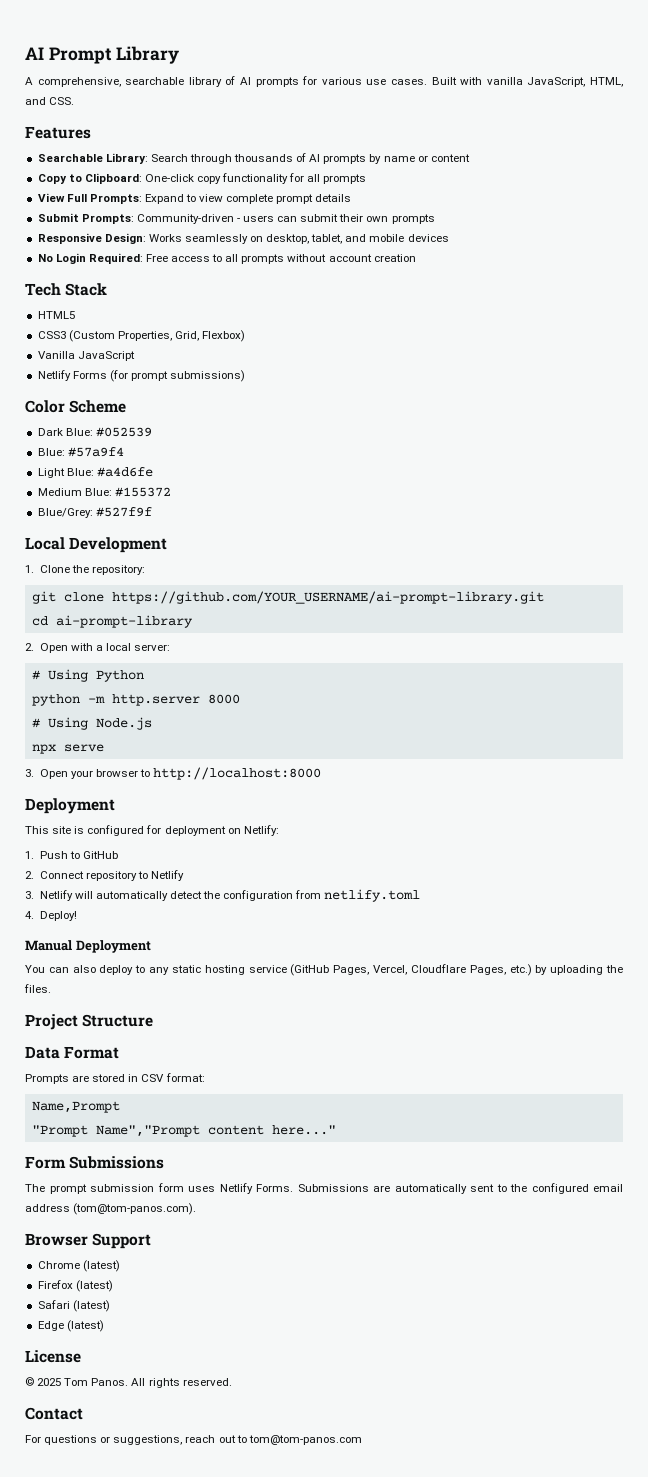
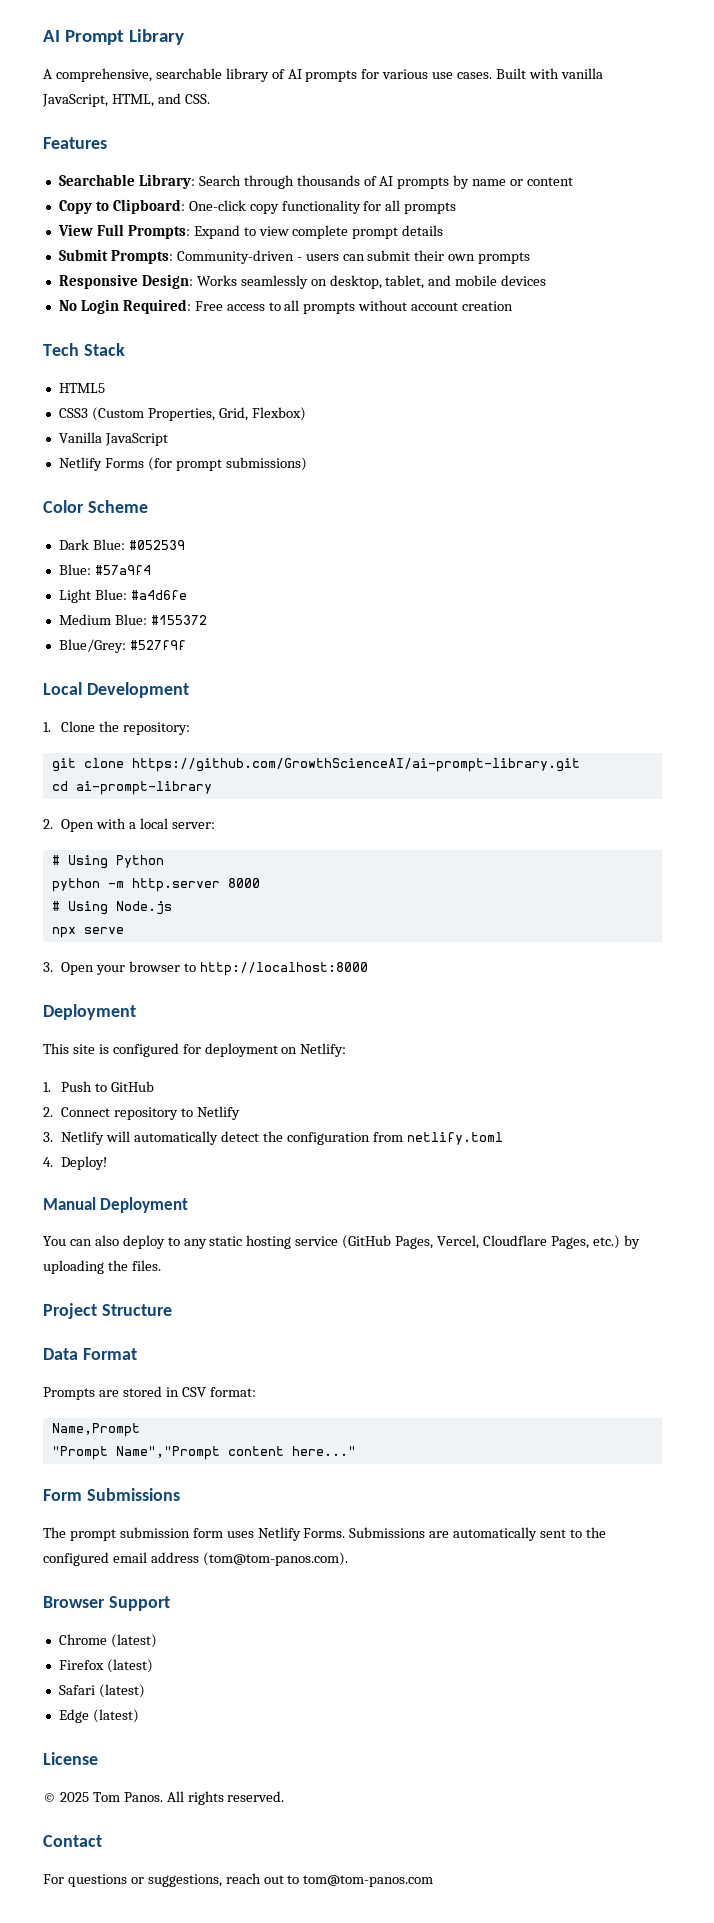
[111,591,544,604] https://github.com/YOUR_USERNAME/ai-prompt-library.git -> [131,758,580,772] https://github.com/GrowthScienceAI/ai-prompt-library.git

